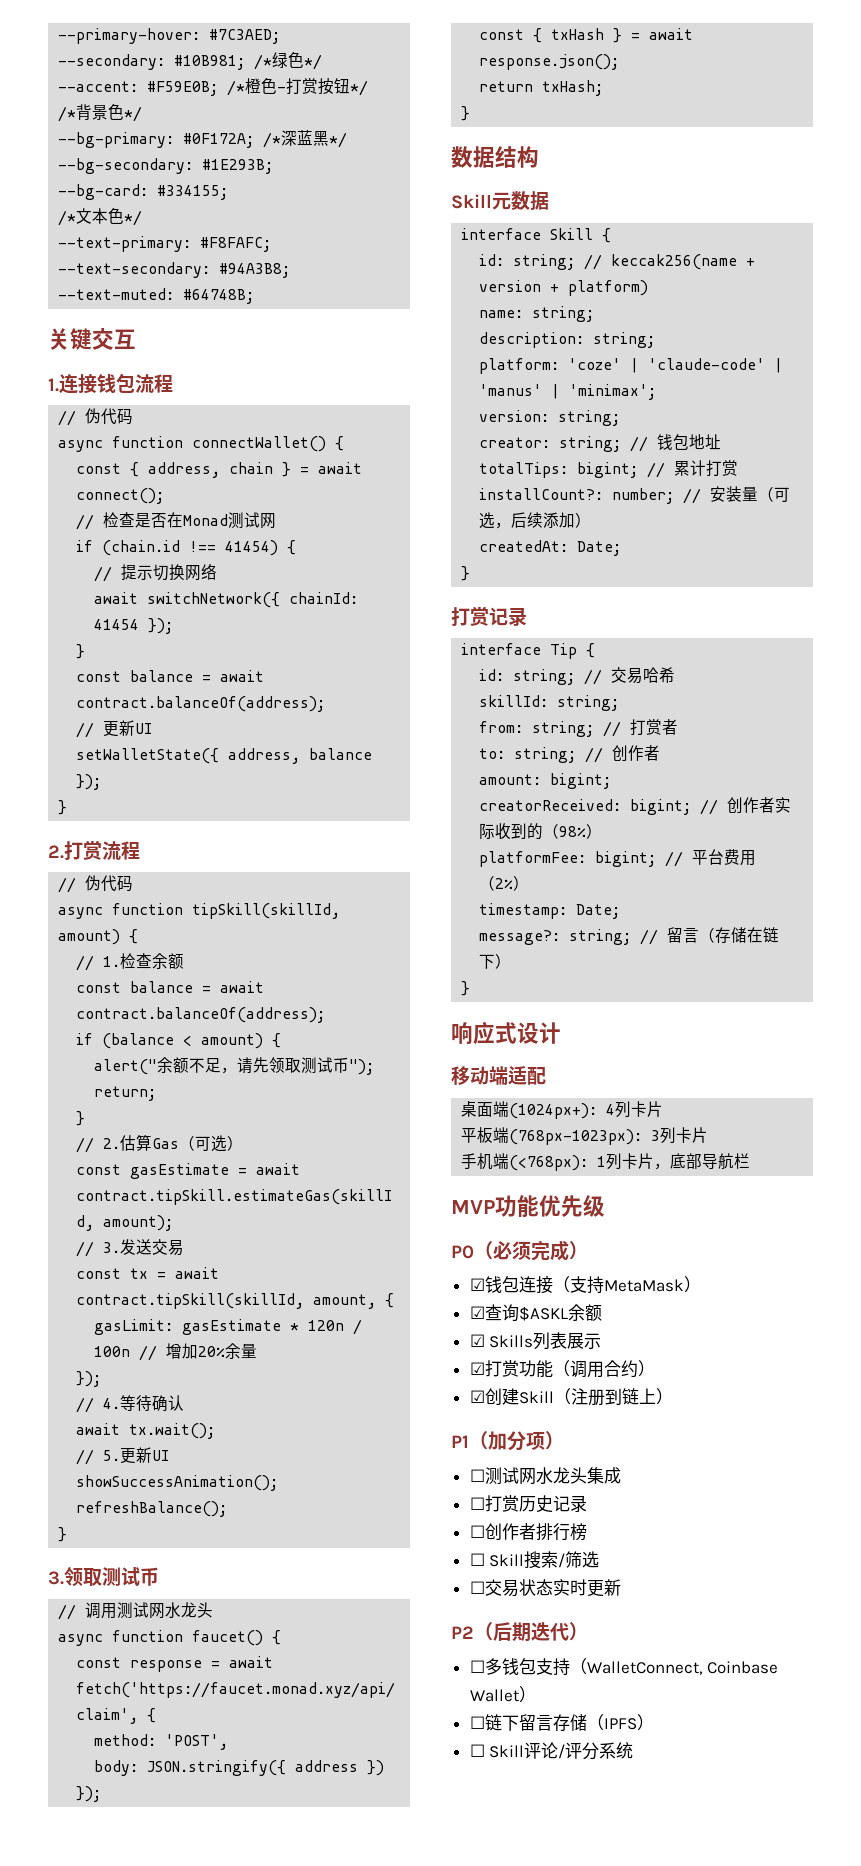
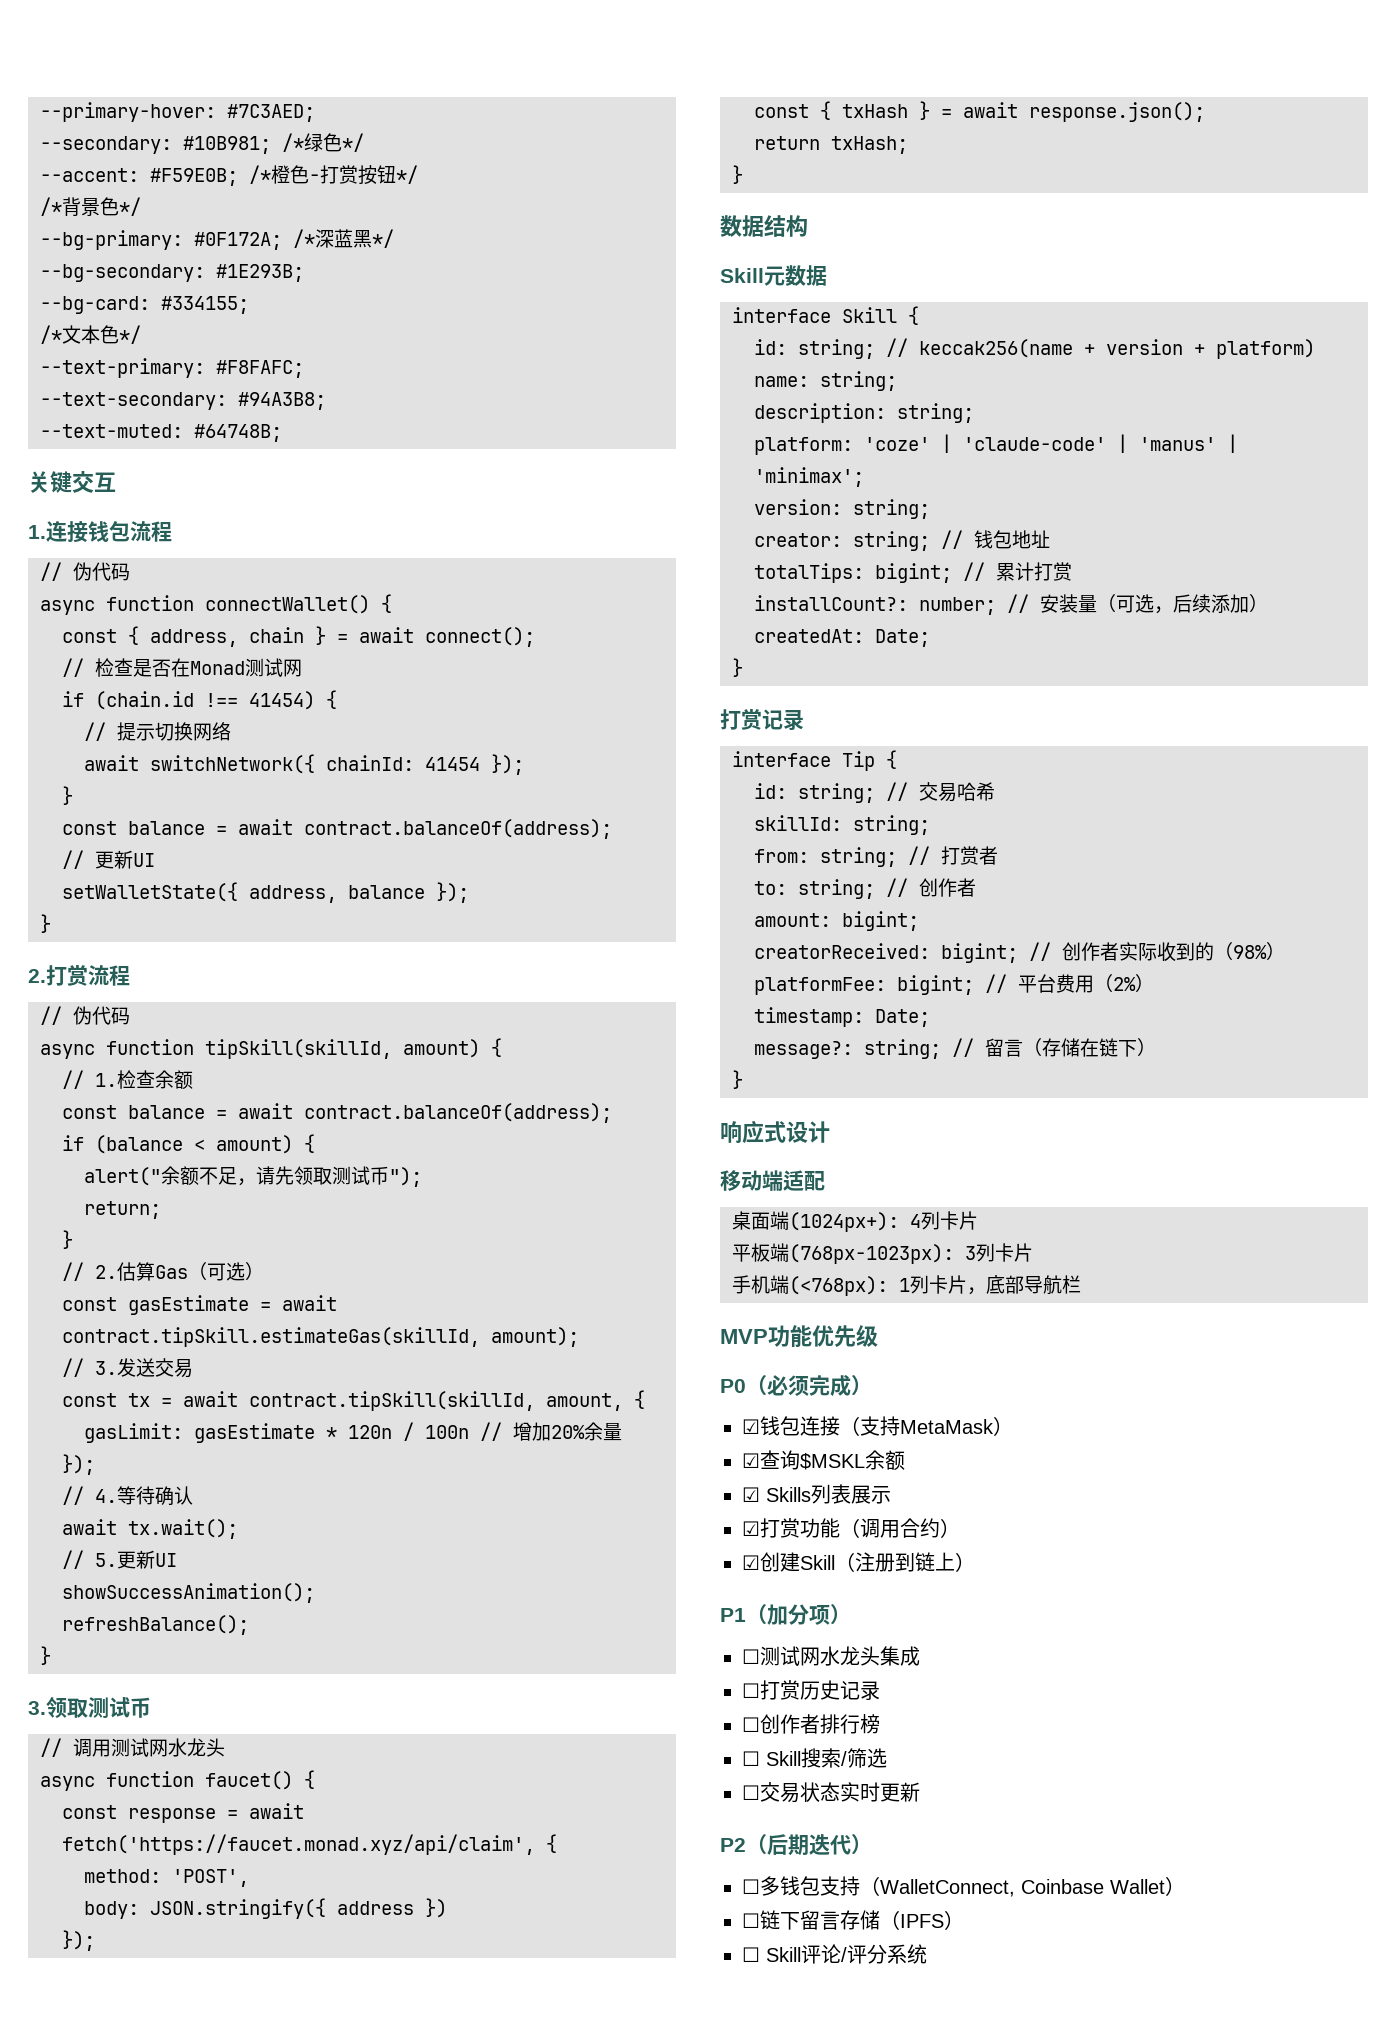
[518,1306,568,1321] $ASKL -> [800,1453,865,1470] $MSKL

